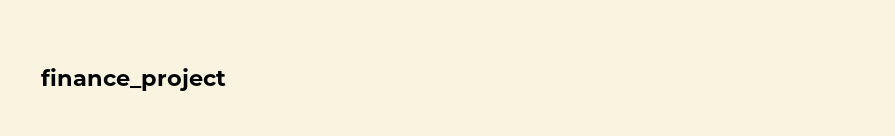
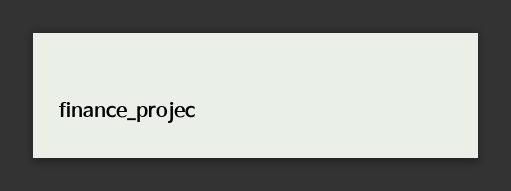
[41,68,226,91] finance_project -> [59,101,195,124] finance_projec

